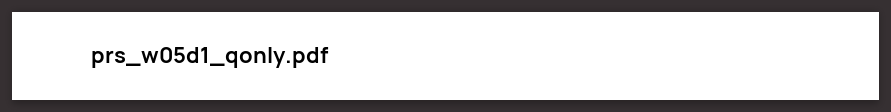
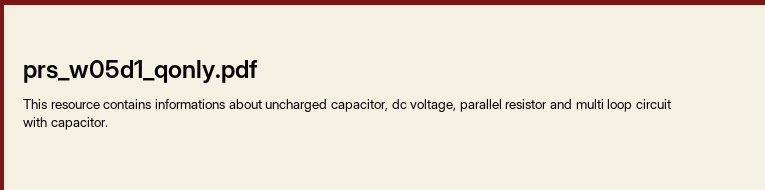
(329, 57) none -> [23,99,672,112] [23,117,108,130] // This resource contains informations about uncharged capacitor, dc voltage, parallel resistor and multi loop circuit with capacitor.

